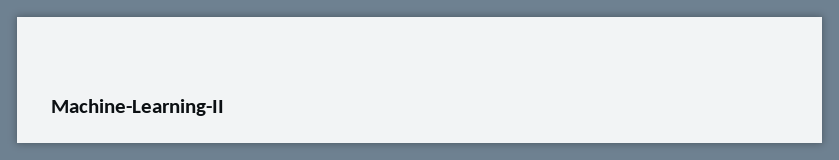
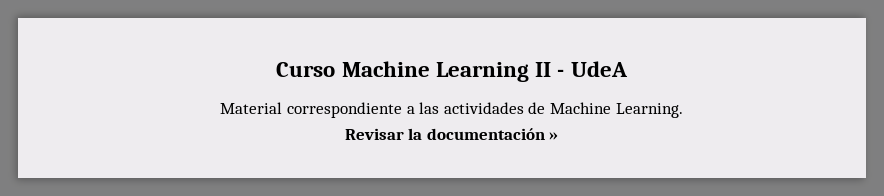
[51,99,224,116] Machine-Learning-II -> [276,61,628,82] [220,102,683,118] [344,128,559,140] Curso Machine Learning II - UdeA // Material correspondiente a las actividades de Machine Learning. // Revisar la documentación »

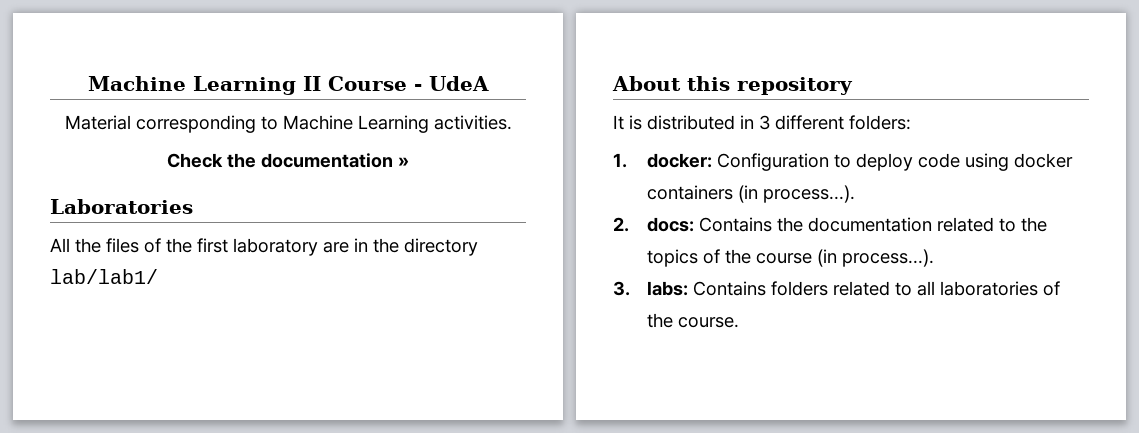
[276,62,336,77] Curso -> (87, 83) none
(552, 69) none -> [327,76,407,91] Course
[287,102,683,118] [344,128,559,140] correspondiente a las actividades de Machine Learning. // Revisar la documentación » -> [135,115,512,133] [167,153,409,168] [50,199,193,214] [50,238,478,256] [50,269,158,284] [612,76,853,95] [613,115,911,130] [613,153,1074,171] [647,185,856,203] [613,217,1048,232] [647,249,935,267] [613,281,1061,296] [647,313,740,328] corresponding to Machine Learning activities. // Check the documentation » // Laboratories // All the files of the first laboratory are in the directory lab/lab1/ // About this repository // It is distributed in 3 different folders: // 1. docker: Configuration to deploy code using docker containers (in process...). // 2. docs: Contains the documentation related to the topics of the course (in process...). // 3. labs: Contains folders related to all laboratories of the course.

